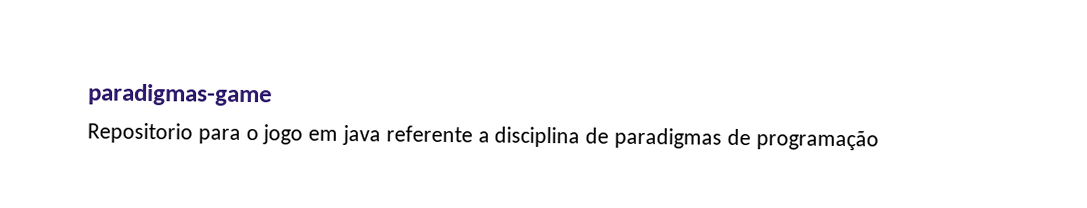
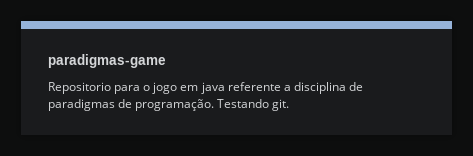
[755,130,879,151] programação -> [135,99,290,111] programação. Testando git.

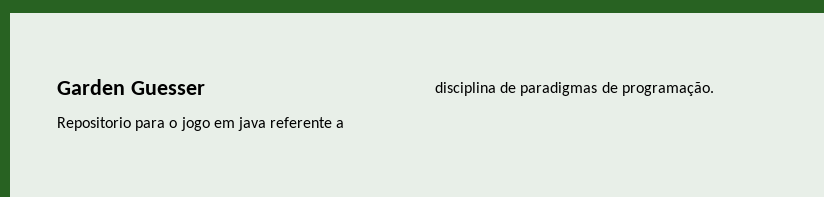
[48,54,166,68] paradigmas-game -> [57,79,205,95] Garden Guesser
[217,99,290,111] Testando git. -> (714, 89) none

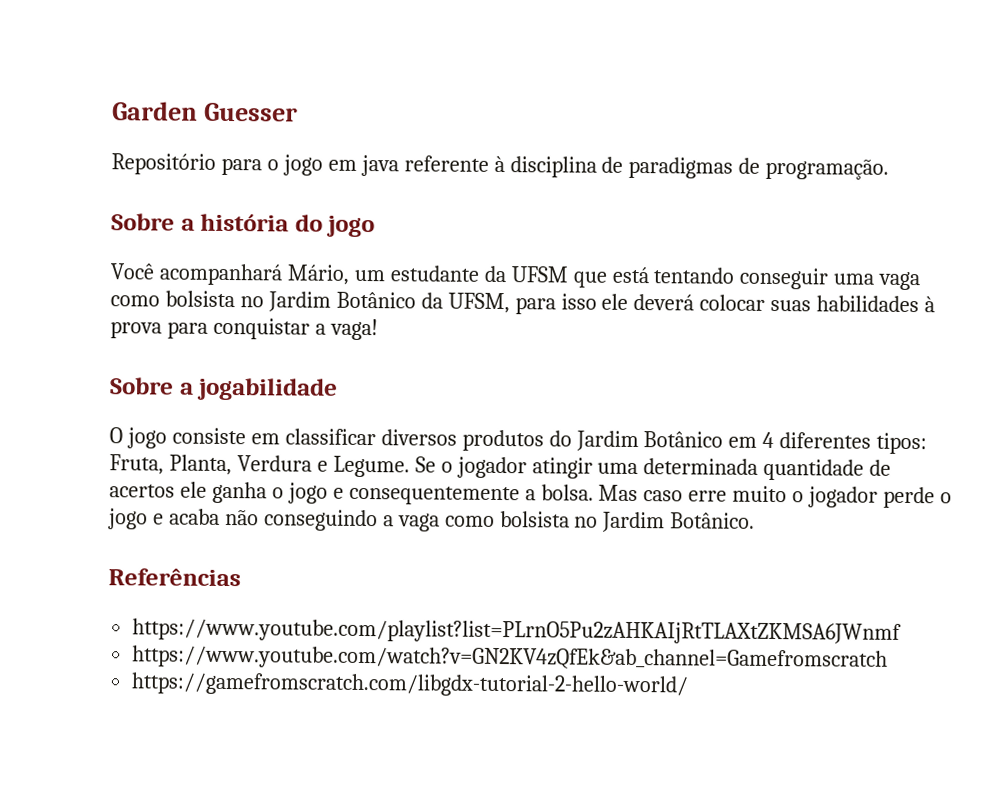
[57,117,131,131] Repositorio -> [111,153,216,175] Repositório
[336,120,345,128] a -> [493,155,505,173] à
(714, 89) none -> [111,213,376,238] [110,263,921,291] [110,290,936,315] [110,317,378,341] [110,377,339,401] [109,427,928,455] [109,454,892,481] [109,481,953,509] [108,508,756,533] [108,568,241,587] [132,618,903,645] [132,645,889,672] [131,672,689,698] // Sobre a história do jogo // Você acompanhará Mário, um estudante da UFSM que está tentando conseguir uma vaga como bolsista no Jardim Botânico da UFSM, para isso ele deverá colocar suas habilidades à prova para conquistar a vaga! // Sobre a jogabilidade // O jogo consiste em classificar diversos produtos do Jardim Botânico em 4 diferentes tipos: Fruta, Planta, Verdura e Legume. Se o jogador atingir uma determinada quantidade de acertos ele ganha o jogo e consequentemente a bolsa. Mas caso erre muito o jogador perde o jogo e acaba não conseguindo a vaga como bolsista no Jardim Botânico. // Referências // https://www.youtube.com/playlist?list=PLrnO5Pu2zAHKAIjRtTLAXtZKMSA6JWnmf // https://www.youtube.com/watch?v=GN2KV4zQfEk&ab_channel=Gamefromscratch // https://gamefromscratch.com/libgdx-tutorial-2-hello-world/

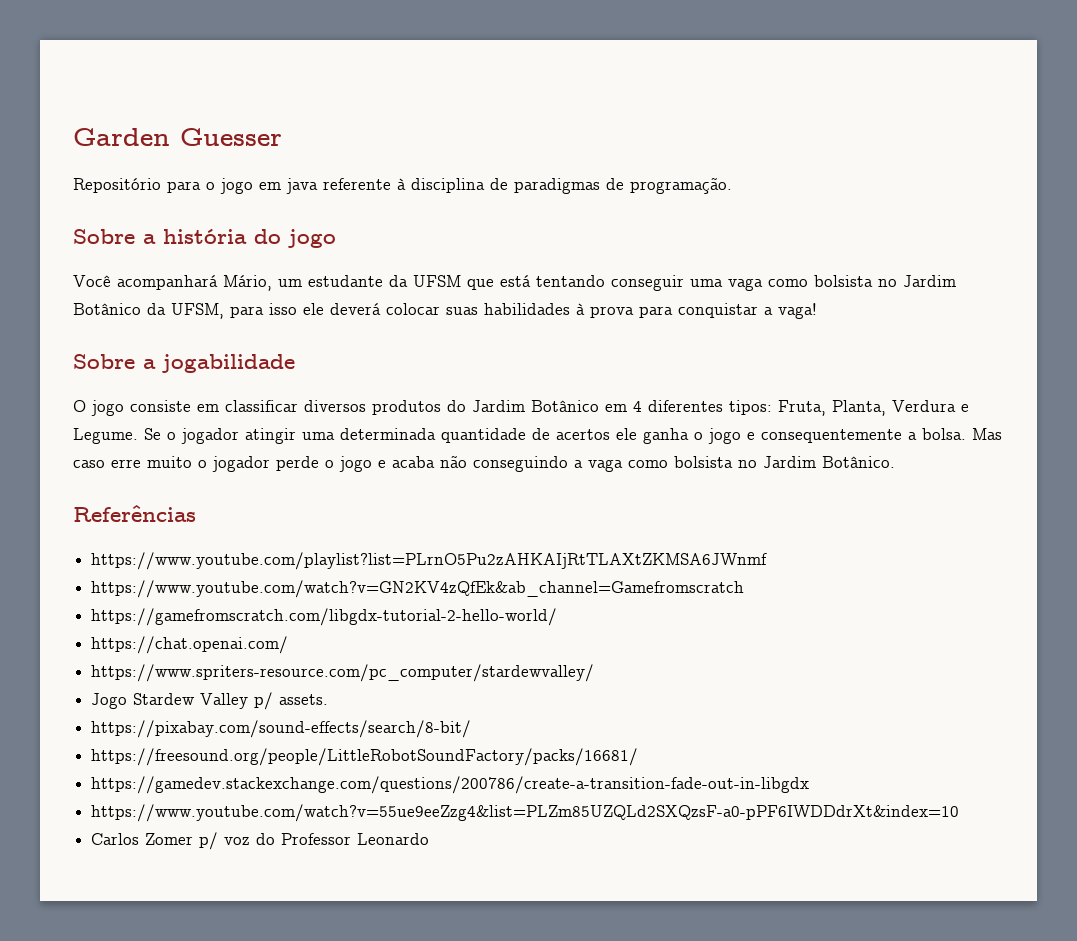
(689, 685) none -> [91,636,289,654] [91,664,595,682] [91,692,329,710] [91,720,472,738] [91,748,639,766] [91,776,810,794] [91,804,960,822] [91,832,430,850] // https://chat.openai.com/ // https://www.spriters-resource.com/pc_computer/stardewvalley/ // Jogo Stardew Valley p/ assets. // https://pixabay.com/sound-effects/search/8-bit/ // https://freesound.org/people/LittleRobotSoundFactory/packs/16681/ // https://gamedev.stackexchange.com/questions/200786/create-a-transition-fade-out-in-libgdx // https://www.youtube.com/watch?v=55ue9eeZzg4&list=PLZm85UZQLd2SXQzsF-a0-pPF6IWDDdrXt&index=10 // Carlos Zomer p/ voz do Professor Leonardo

